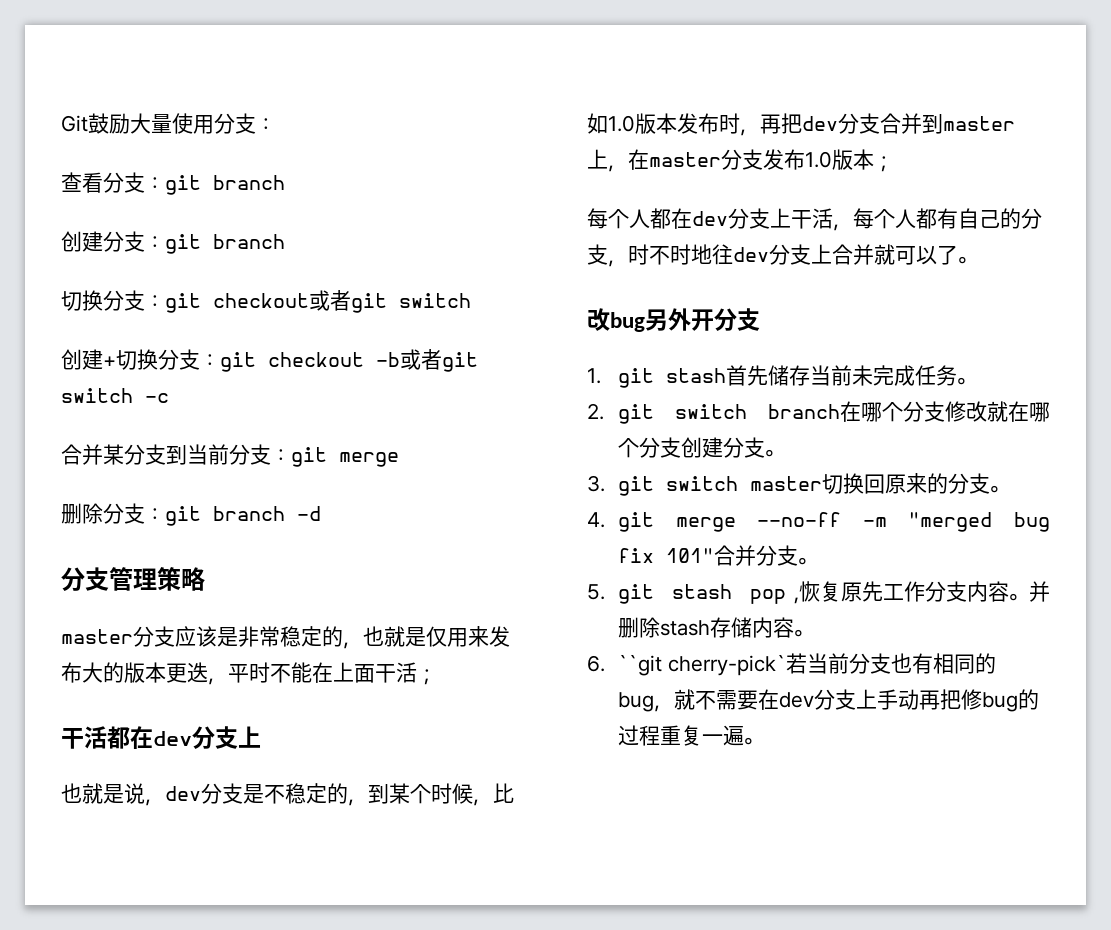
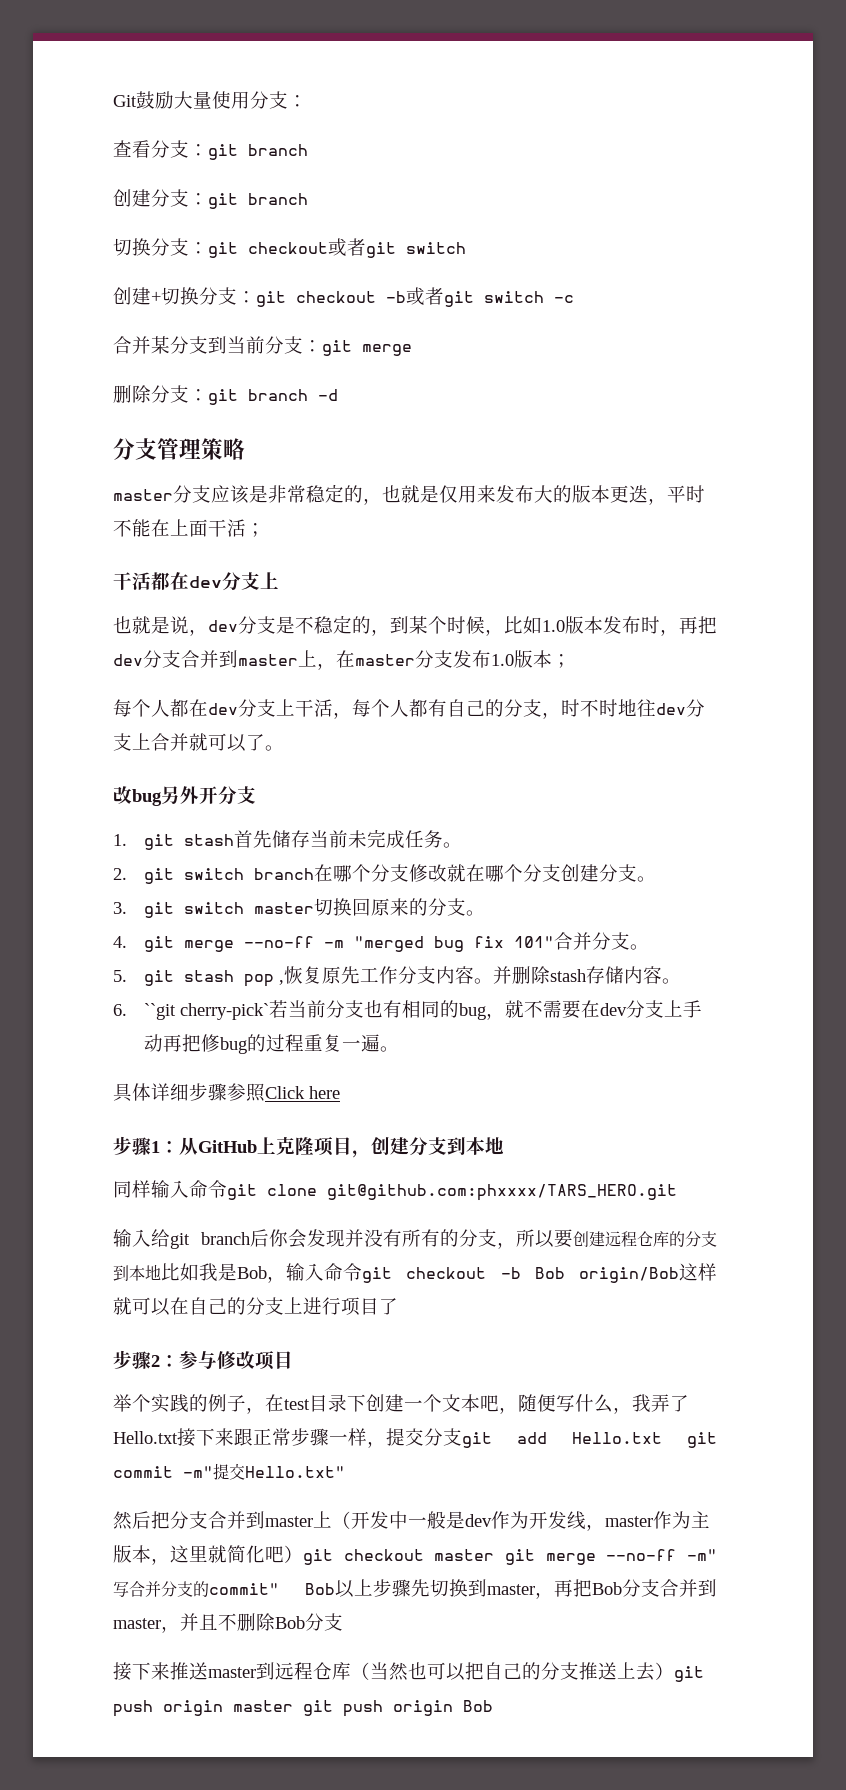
(765, 741) none -> [113,1083,340,1102] [113,1136,504,1158] [113,1180,677,1201] [113,1229,717,1249] [113,1263,717,1283] [113,1297,398,1316] [113,1350,293,1370] [113,1394,689,1414] [113,1428,717,1448] [113,1463,345,1480] [113,1511,710,1531] [113,1545,717,1565] [113,1579,717,1599] [113,1613,343,1633] [113,1662,704,1682] [113,1700,493,1717] // 具体详细步骤参照Click here // 步骤1：从GitHub上克隆项目，创建分支到本地 // 同样输入命令git clone git@github.com:phxxxx/TARS_HERO.git // 输入给git branch后你会发现并没有所有的分支，所以要创建远程仓库的分支到本地比如我是Bob，输入命令git checkout -b Bob origin/Bob这样就可以在自己的分支上进行项目了 // 步骤2：参与修改项目 // 举个实践的例子，在test目录下创建一个文本吧，随便写什么，我弄了Hello.txt接下来跟正常步骤一样，提交分支git add Hello.txt git commit -m"提交Hello.txt" // 然后把分支合并到master上（开发中一般是dev作为开发线，master作为主版本，这里就简化吧）git checkout master git merge --no-ff -m"写合并分支的commit" Bob以上步骤先切换到master，再把Bob分支合并到master，并且不删除Bob分支 // 接下来推送master到远程仓库（当然也可以把自己的分支推送上去）git push origin master git push origin Bob

